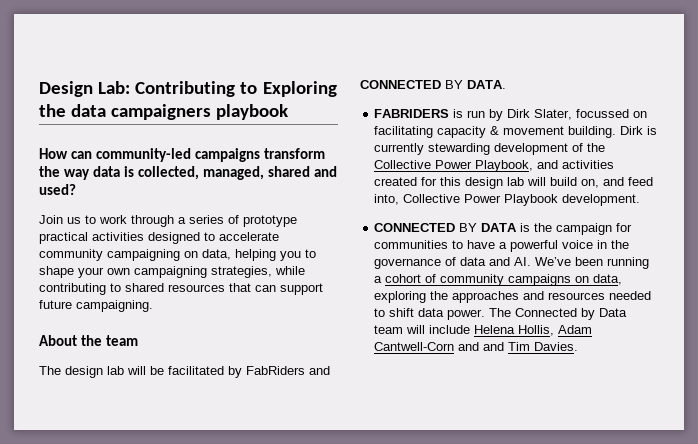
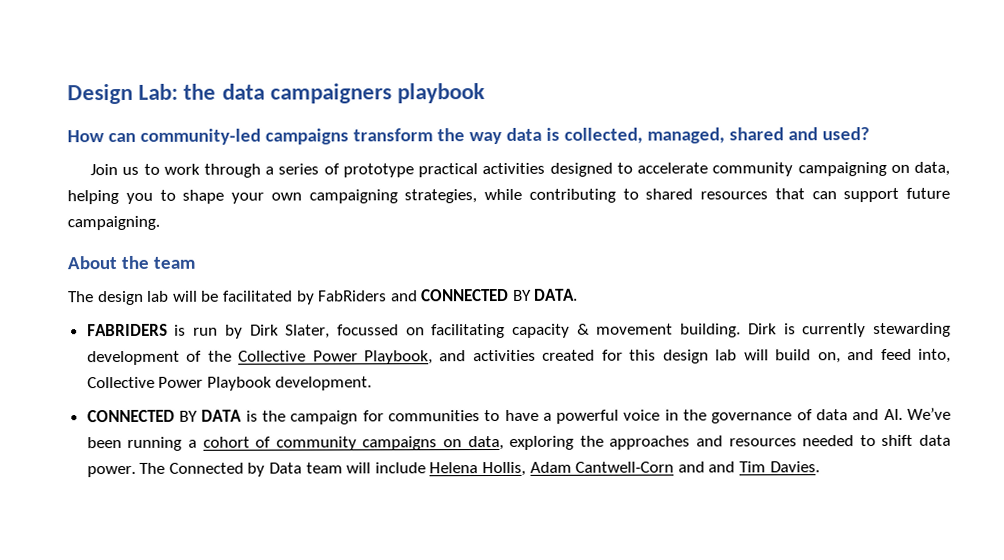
[135,81,337,97] Contributing to Exploring -> (179, 91) none

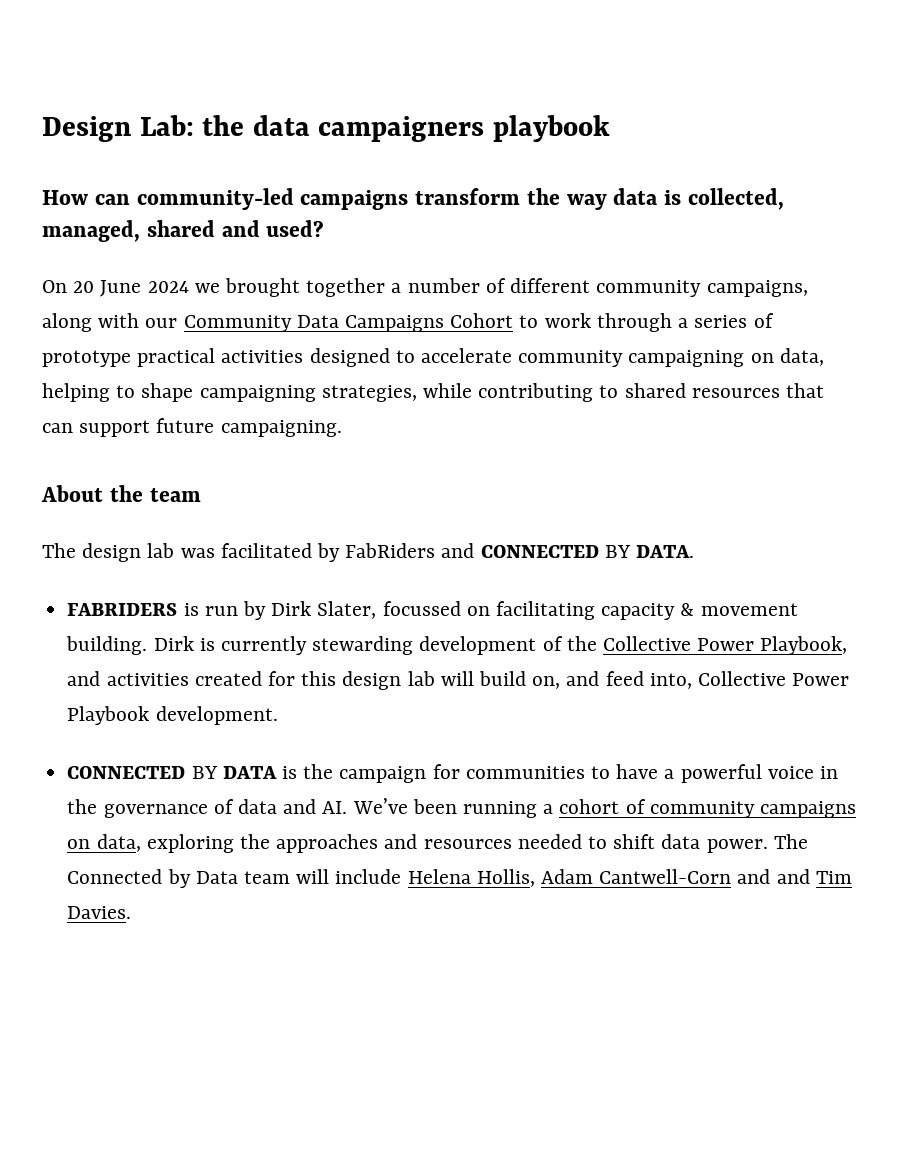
[90,164,140,176] Join us -> [42,278,808,297] [42,313,514,332] On 20 June 2024 we brought together a number of different community campaigns, along with our Community Data Campaigns Cohort
[125,192,153,204] you -> (110, 392) none
[231,192,302,204] your own -> (194, 392) none
[172,290,220,302] will be -> [180,548,215,558] was

